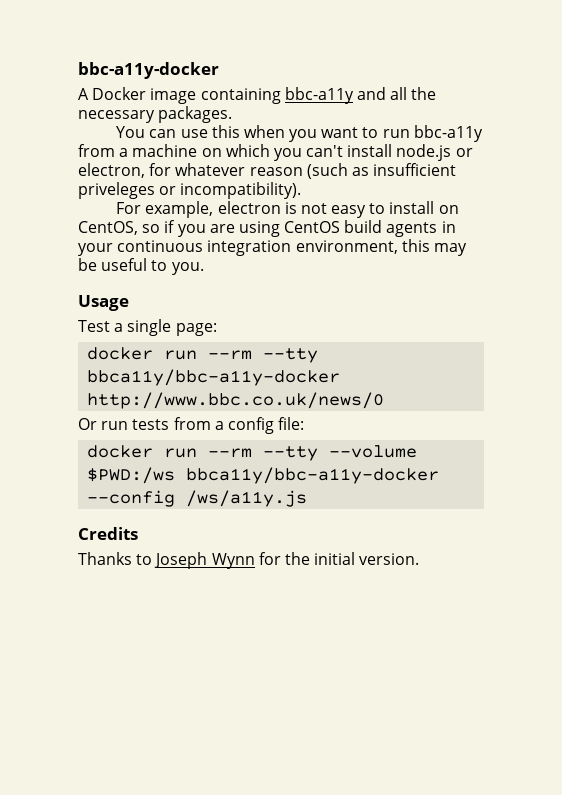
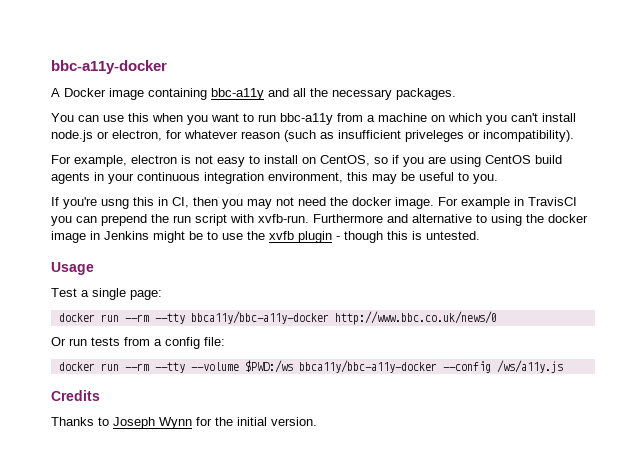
(204, 268) none -> [51,197,577,209] [51,214,588,226] [51,231,480,243] // If you're usng this in CI, then you may not need the docker image. For example in TravisCI you can prepend the run script with xvfb-run. Furthermore and alternative to using the docker image in Jenkins might be to use the xvfb plugin - though this is untested.

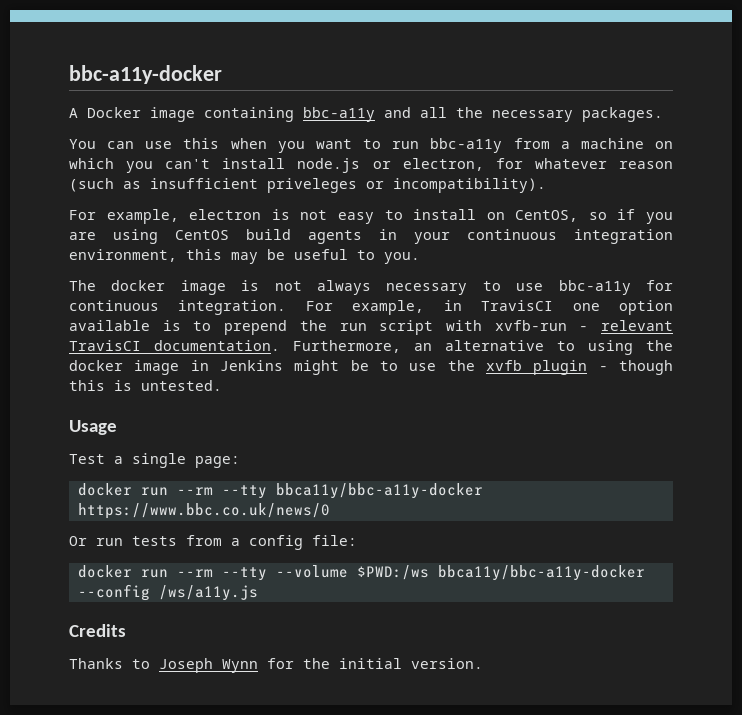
[51,197,577,209] [51,216,97,226] If you're usng this in CI, then you may not need the docker image. For example in TravisCI you can -> [69,280,673,295] [69,300,674,315] [69,320,212,331] The docker image is not always necessary to use bbc-a11y for continuous integration. For example, in TravisCI one option available is to
[258,214,408,223] xvfb-run. Furthermore and -> [494,320,673,331] [69,340,432,353] xvfb-run - relevant TravisCI documentation. Furthermore, an
[334,311,497,325] http://www.bbc.co.uk/news/0 -> [77,503,330,519] https://www.bbc.co.uk/news/0

